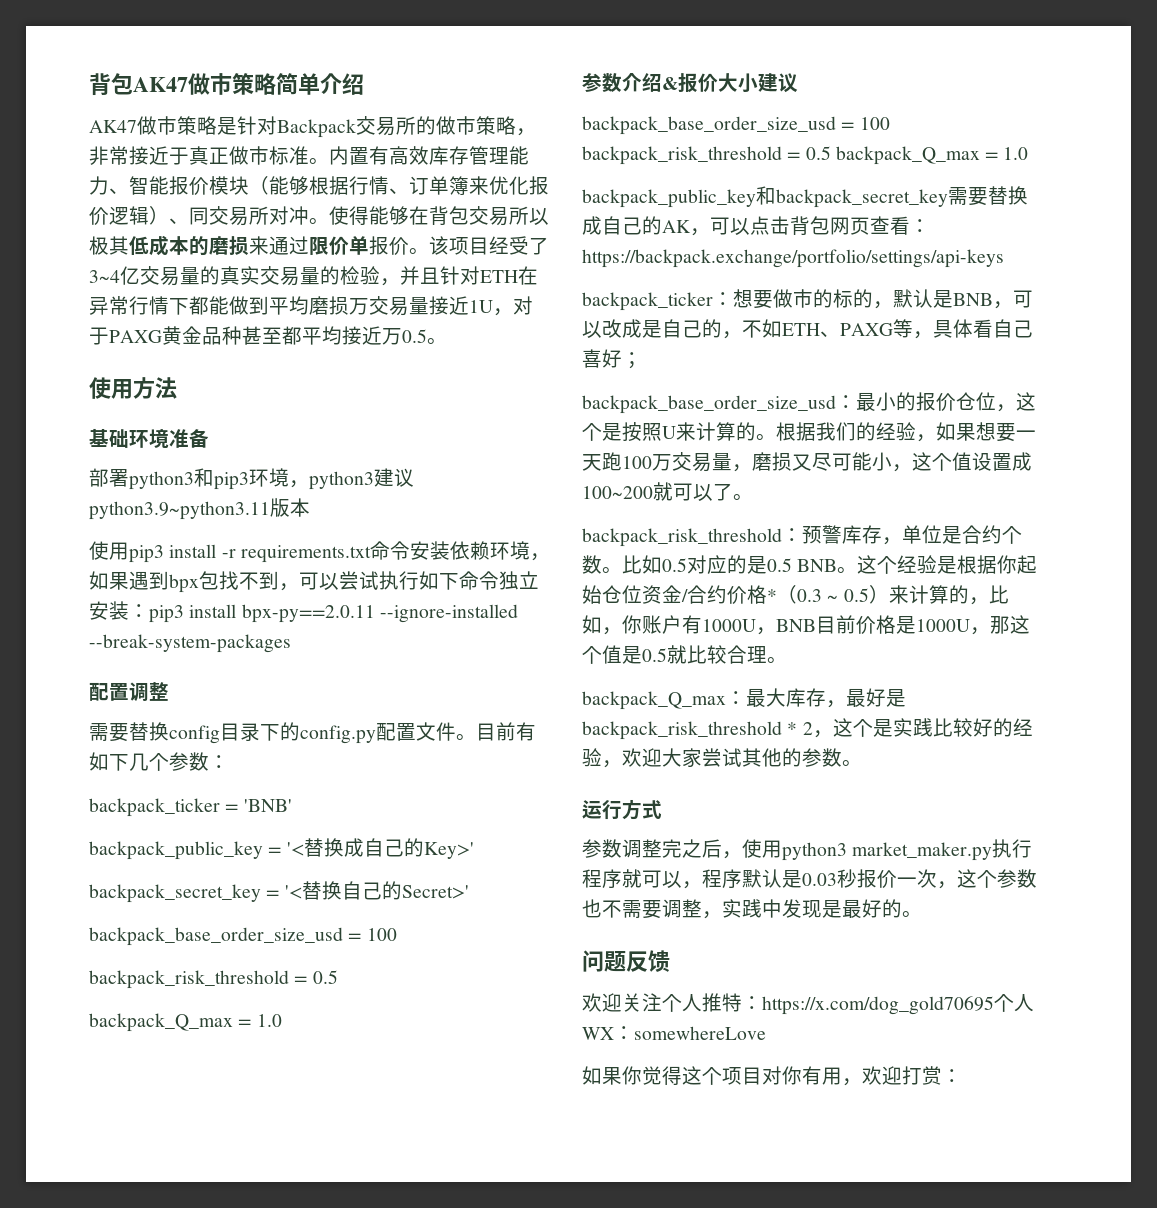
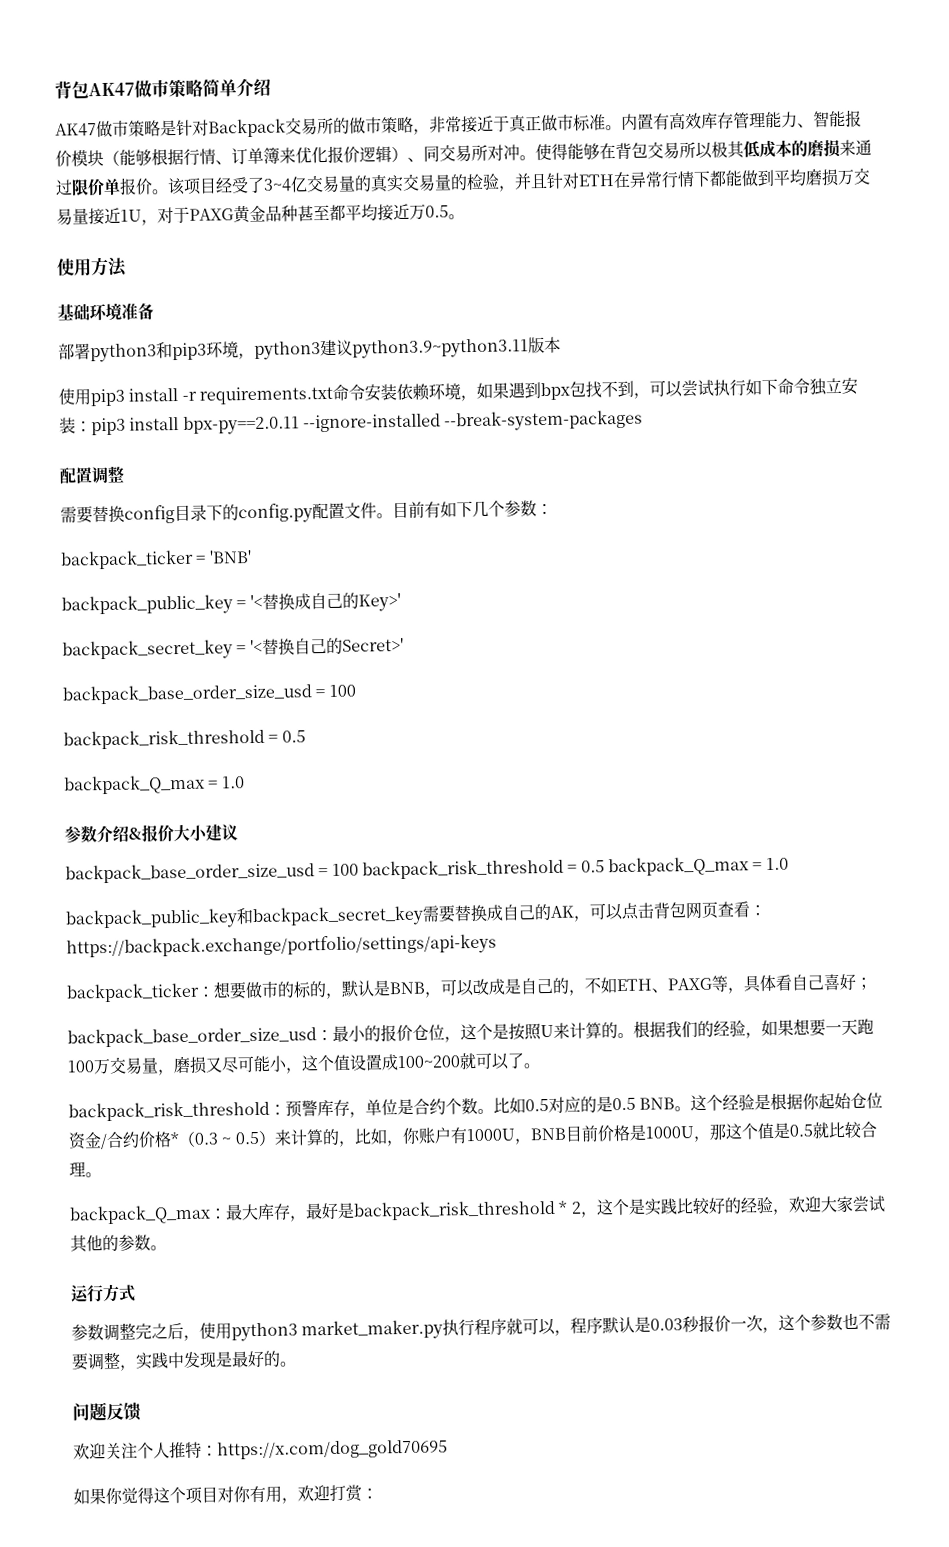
[994,994,1034,1012] [582,1026,766,1040] 个人WX：somewhereLove -> (448, 1449) none

